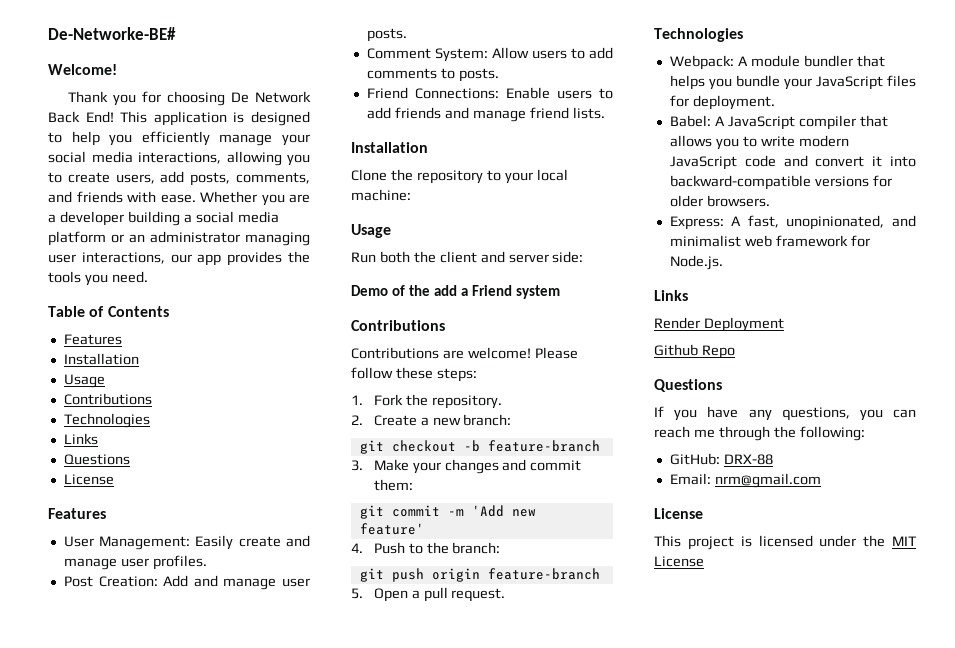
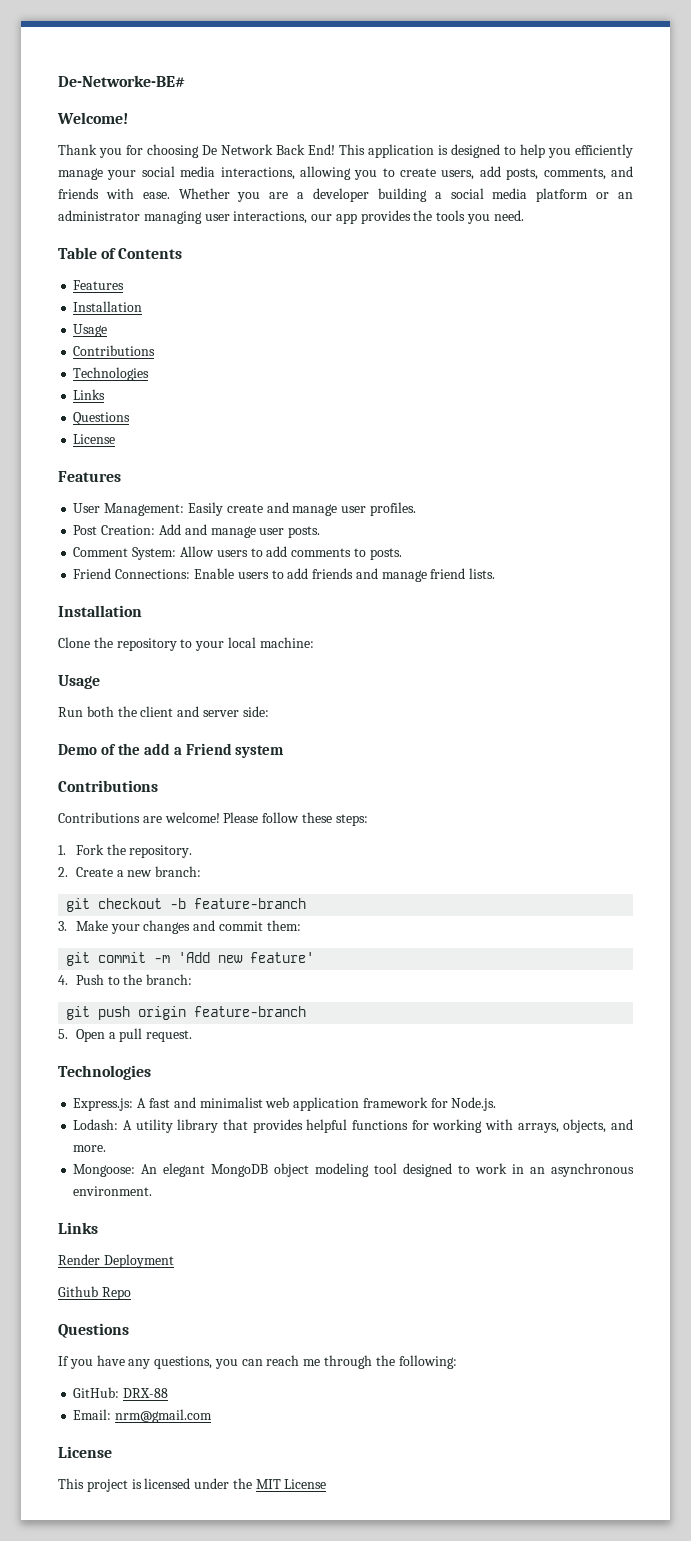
[669,55,885,70] [669,75,916,90] [669,95,775,110] [669,115,888,130] [669,135,849,150] [669,155,916,170] [669,175,892,190] [669,195,770,207] [669,215,885,230] Webpack: A module bundler that helps you bundle your JavaScript files for deployment. // Babel: A JavaScript compiler that allows you to write modern JavaScript code and convert it into backward-compatible versions for older browsers. // Express: A fast, unopinionated, -> [73,1098,170,1111] Express.js: A fast
(772, 241) none -> [293,1097,360,1111] application
(723, 262) none -> [73,1119,633,1133] [73,1145,107,1152] [73,1163,634,1177] [73,1186,153,1196] // Lodash: A utility library that provides helpful functions for working with arrays, objects, and more. // Mongoose: An elegant MongoDB object modeling tool designed to work in an asynchronous environment.

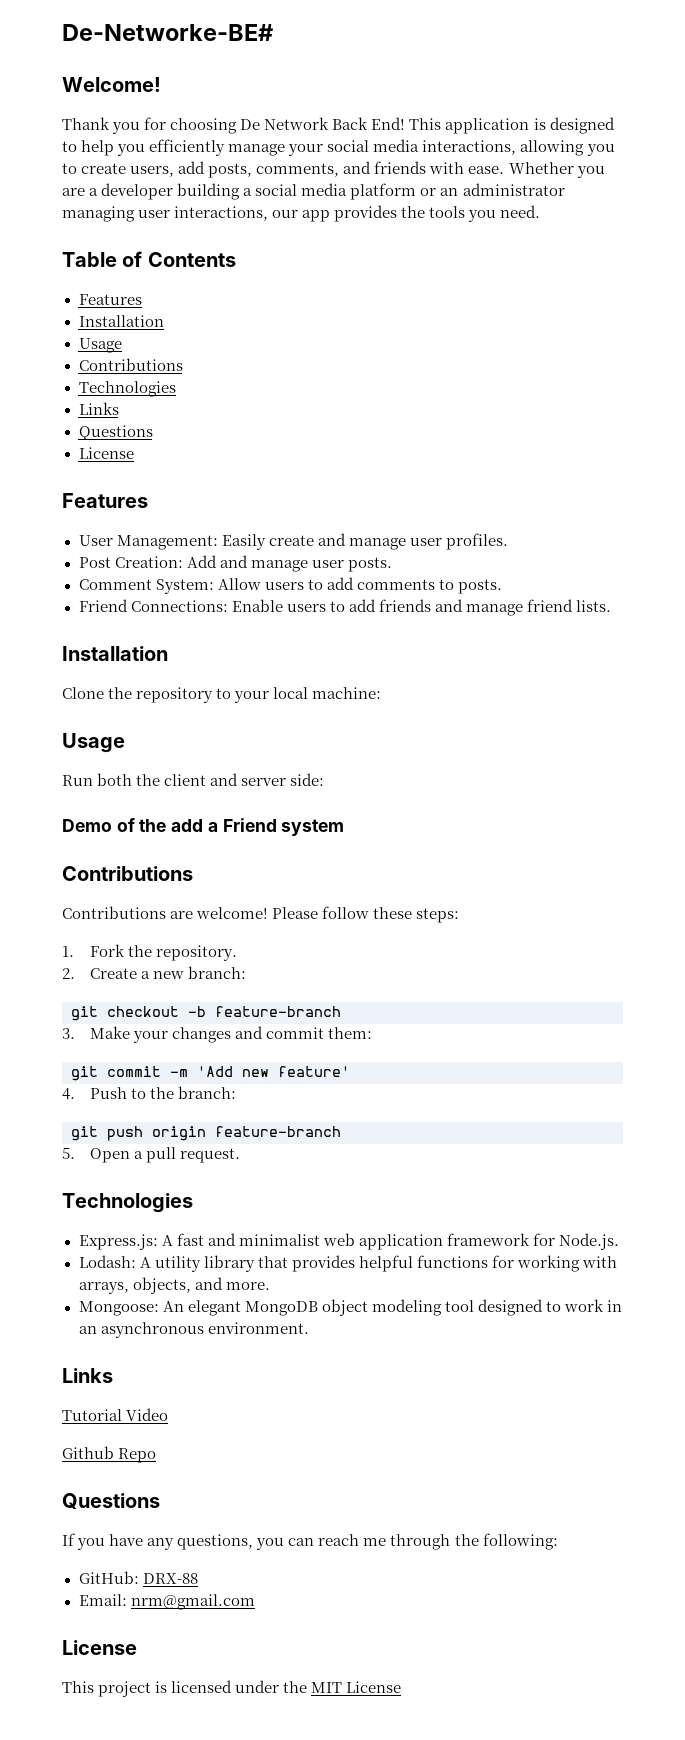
[58,1254,174,1268] Render Deployment -> [62,1408,169,1421] Tutorial Video

